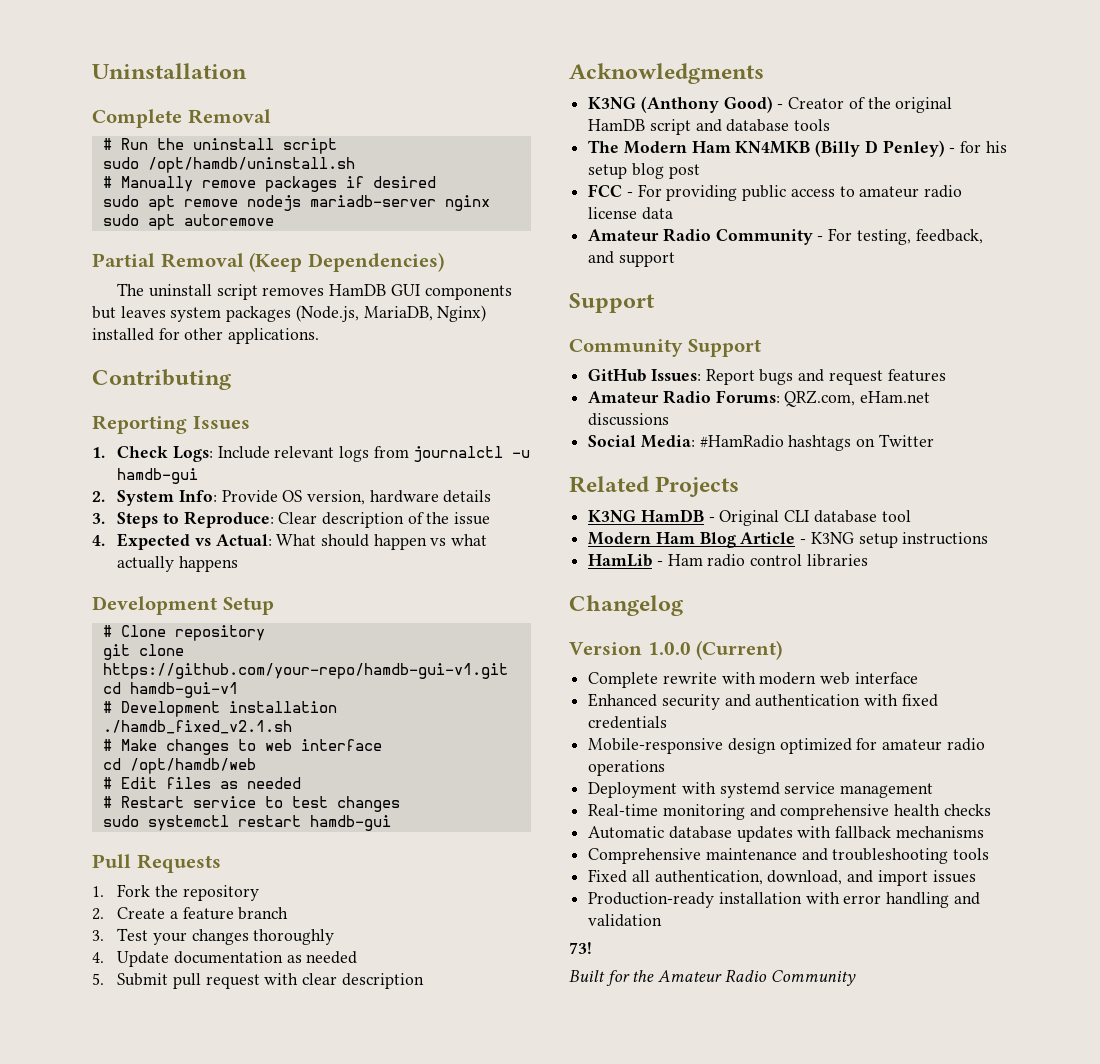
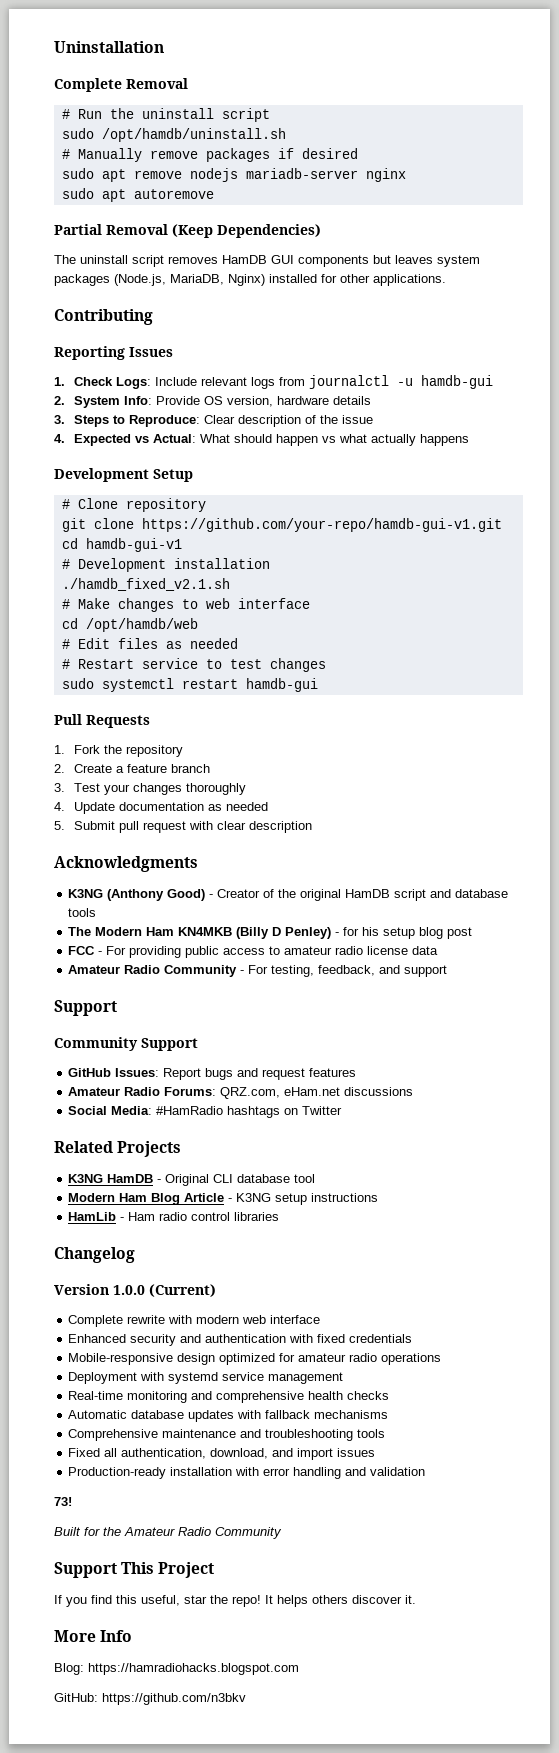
(856, 978) none -> [54,1562,215,1578] [54,1595,416,1607] [54,1630,133,1642] [54,1663,299,1675] [54,1693,246,1705] // Support This Project // If you find this useful, star the repo! It helps others discover it. // More Info // Blog: https://hamradiohacks.blogspot.com // GitHub: https://github.com/n3bkv

